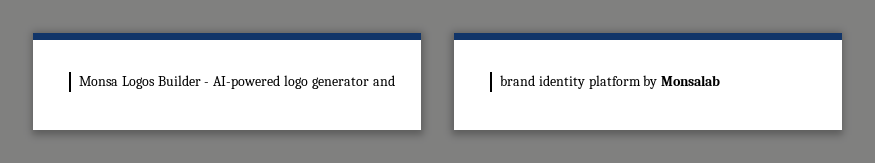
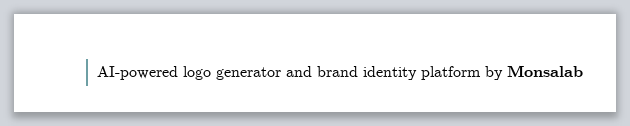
[79,75,210,89] Monsa Logos Builder - -> (96, 73) none

